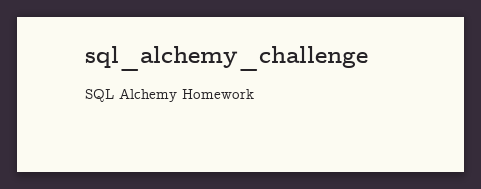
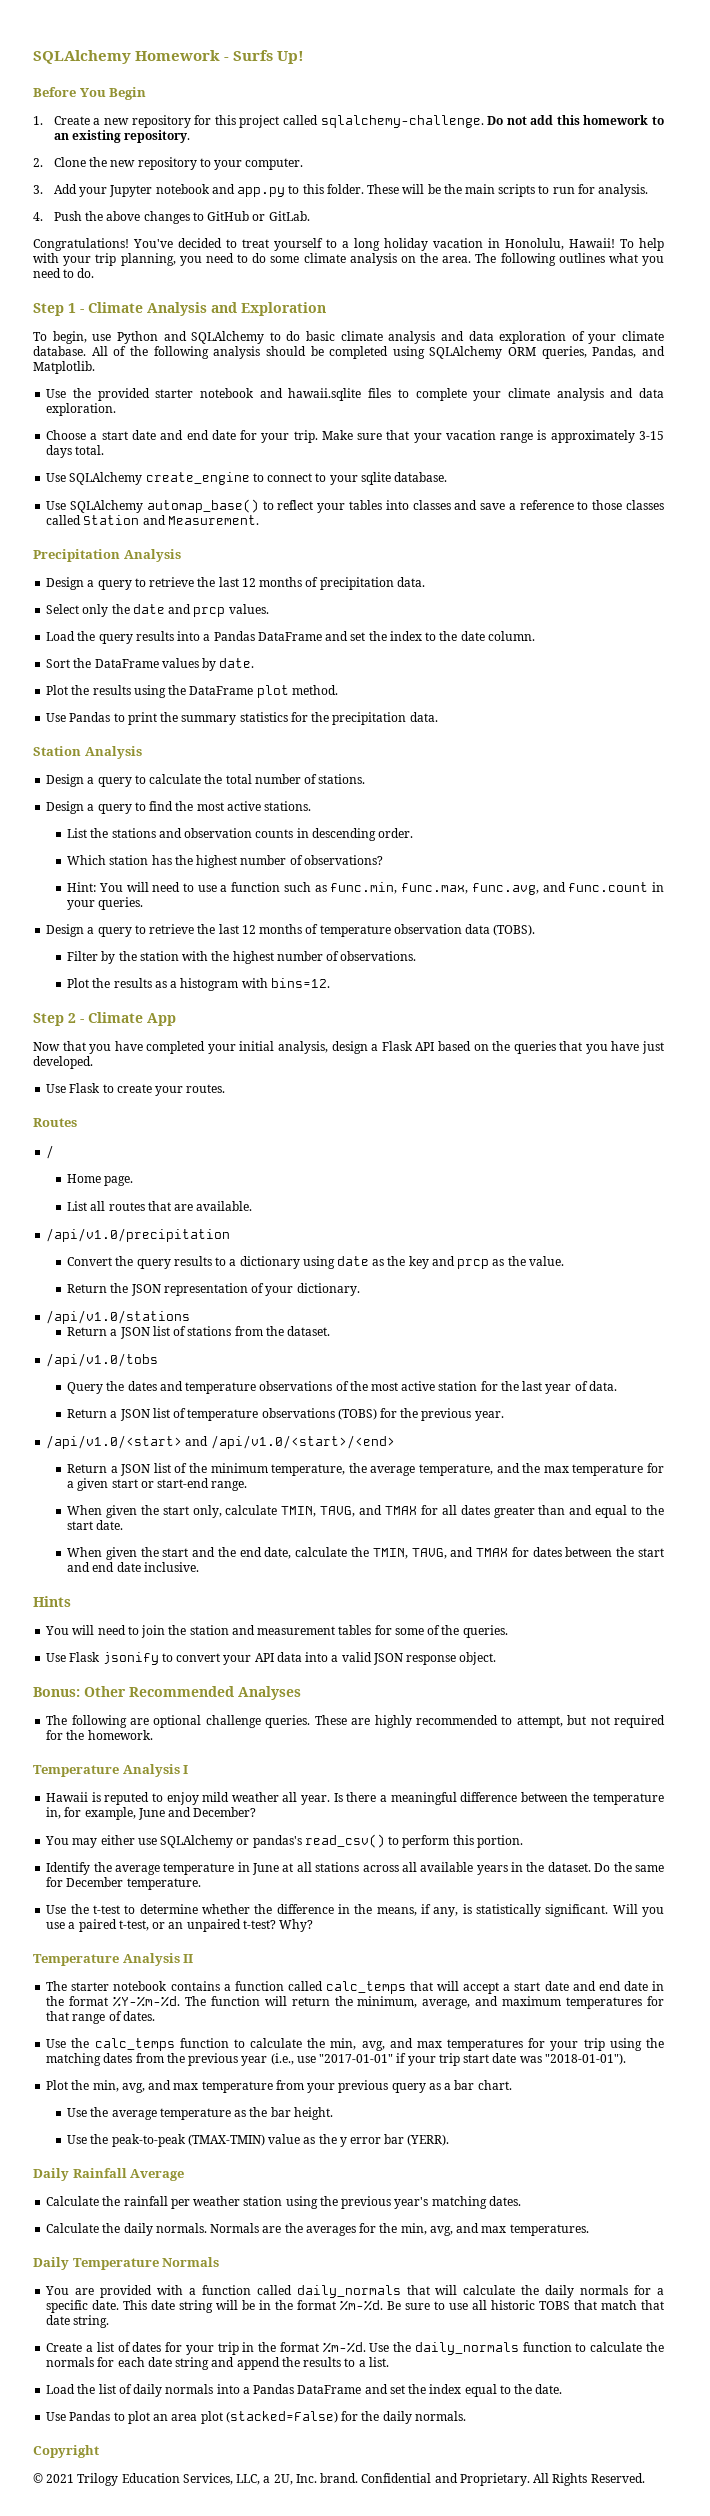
[85,46,368,71] [85,88,254,102] sql_alchemy_challenge // SQL Alchemy Homework -> [33,50,305,64] [33,87,147,100] [33,115,665,128] [53,130,191,143] [33,157,304,170] [33,184,649,197] [33,211,310,224] [33,238,664,251] [33,253,664,266] [33,268,95,278] [33,302,326,316] [33,331,664,344] [33,346,665,359] [33,361,95,374] [46,388,664,401] [46,403,117,416] [46,430,664,443] [46,445,105,458] [46,472,448,485] [46,499,664,513] [46,515,259,525] [33,549,181,562] [46,577,425,590] [46,604,269,617] [46,631,535,644] [46,658,255,671] [46,685,338,698] [46,712,438,725] [33,746,142,759] [46,774,366,787] [46,801,312,814] [67,828,413,841] [67,855,383,868] [67,882,664,895] [67,897,144,910] [46,924,536,937] [67,951,417,964] [67,978,330,991] [33,1012,176,1026] [33,1041,664,1054] [33,1056,93,1069] [46,1083,226,1096] [33,1118,77,1127] [46,1145,55,1159] [67,1174,134,1186] [67,1201,253,1211] [46,1228,231,1242] [67,1256,564,1269] [67,1283,360,1296] [46,1310,191,1324] [67,1326,330,1339] [46,1353,159,1367] [67,1381,617,1394] [67,1408,504,1421] [46,1435,395,1449] [67,1463,664,1476] [67,1478,248,1491] [67,1505,665,1518] [67,1520,124,1530] [67,1547,664,1560] [67,1562,199,1572] [33,1596,71,1607] [45,1625,508,1638] [46,1652,497,1665] [33,1686,301,1700] [46,1715,665,1728] [46,1730,153,1740] [33,1764,189,1777] [46,1792,664,1805] [46,1807,257,1820] [45,1834,523,1848] [46,1862,664,1875] [46,1877,201,1890] [46,1904,664,1917] [46,1919,314,1932] [33,1953,194,1966] [46,1981,665,1994] [46,1996,664,2009] [46,2011,155,2024] [46,2038,664,2051] [46,2053,626,2066] [46,2080,512,2093] [67,2107,333,2120] [67,2134,450,2147] [33,2168,185,2181] [46,2196,521,2209] [46,2223,589,2236] [33,2257,220,2270] [45,2285,664,2298] [46,2300,664,2313] [46,2315,110,2328] [46,2342,664,2355] [46,2357,389,2370] [46,2384,563,2397] [46,2411,466,2424] [33,2445,99,2458] [33,2473,645,2486] SQLAlchemy Homework - Surfs Up! // Before You Begin // 1. Create a new repository for this project called sqlalchemy-challenge. Do not add this homework to an existing repository. // 2. Clone the new repository to your computer. // 3. Add your Jupyter notebook and app.py to this folder. These will be the main scripts to run for analysis. // 4. Push the above changes to GitHub or GitLab. // Congratulations! You've decided to treat yourself to a long holiday vacation in Honolulu, Hawaii! To help with your trip planning, you need to do some climate analysis on the area. The following outlines what you need to do. // Step 1 - Climate Analysis and Exploration // To begin, use Python and SQLAlchemy to do basic climate analysis and data exploration of your climate database. All of the following analysis should be completed using SQLAlchemy ORM queries, Pandas, and Matplotlib. // Use the provided starter notebook and hawaii.sqlite files to complete your climate analysis and data exploration. // Choose a start date and end date for your trip. Make sure that your vacation range is approximately 3-15 days total. // Use SQLAlchemy create_engine to connect to your sqlite database. // Use SQLAlchemy automap_base() to reflect your tables into classes and save a reference to those classes called Station and Measurement. // Precipitation Analysis // Design a query to retrieve the last 12 months of precipitation data. // Select only the date and prcp values. // Load the query results into a Pandas DataFrame and set the index to the date column. // Sort the DataFrame values by date. // Plot the results using the DataFrame plot method. // Use Pandas to print the summary statistics for the precipitation data. // Station Analysis // Design a query to calculate the total number of stations. // Design a query to find the most active stations. // List the stations and observation counts in descending order. // Which station has the highest number of observations? // Hint: You will need to use a function such as func.min, func.max, func.avg, and func.count in your queries. // Design a query to retrieve the last 12 months of temperature observation data (TOBS). // Filter by the station with the highest number of observations. // Plot the results as a histogram with bins=12. // Step 2 - Climate App // Now that you have completed your initial analysis, design a Flask API based on the queries that you have just developed. // Use Flask to create your routes. // Routes // / // Home page. // List all routes that are available. // /api/v1.0/precipitation // Convert the query results to a dictionary using date as the key and prcp as the value. // Return the JSON representation of your dictionary. // /api/v1.0/stations // Return a JSON list of stations from the dataset. // /api/v1.0/tobs // Query the dates and temperature observations of the most active station for the last year of data. // Return a JSON list of temperature observations (TOBS) for the previous year. // /api/v1.0/<start> and /api/v1.0/<start>/<end> // Return a JSON list of the minimum temperature, the average temperature, and the max temperature for a given start or start-end range. // When given the start only, calculate TMIN, TAVG, and TMAX for all dates greater than and equal to the start date. // When given the start and the end date, calculate the TMIN, TAVG, and TMAX for dates between the start and end date inclusive. // Hints // You will need to join the station and measurement tables for some of the queries. // Use Flask jsonify to convert your API data into a valid JSON response object. // Bonus: Other Recommended Analyses // The following are optional challenge queries. These are highly recommended to attempt, but not required for the homework. // Temperature Analysis I // Hawaii is reputed to enjoy mild weather all year. Is there a meaningful difference between the temperature in, for example, June and December? // You may either use SQLAlchemy or pandas's read_csv() to perform this portion. // Identify the average temperature in June at all stations across all available years in the dataset. Do the same for December temperature. // Use the t-test to determine whether the difference in the means, if any, is statistically significant. Will you use a paired t-test, or an unpaired t-test? Why? // Temperature Analysis II // The starter notebook contains a function called calc_temps that will accept a start date and end date in the format %Y-%m-%d. The function will return the minimum, average, and maximum temperatures for that range of dates. // Use the calc_temps function to calculate the min, avg, and max temperatures for your trip using the matching dates from the previous year (i.e., use "2017-01-01" if your trip start date was "2018-01-01"). // Plot the min, avg, and max temperature from your previous query as a bar chart. // Use the average temperature as the bar height. // Use the peak-to-peak (TMAX-TMIN) value as the y error bar (YERR). // Daily Rainfall Average // Calculate the rainfall per weather station using the previous year's matching dates. // Calculate the daily normals. Normals are the averages for the min, avg, and max temperatures. // Daily Temperature Normals // You are provided with a function called daily_normals that will calculate the daily normals for a specific date. This date string will be in the format %m-%d. Be sure to use all historic TOBS that match that date string. // Create a list of dates for your trip in the format %m-%d. Use the daily_normals function to calculate the normals for each date string and append the results to a list. // Load the list of daily normals into a Pandas DataFrame and set the index equal to the date. // Use Pandas to plot an area plot (stacked=False) for the daily normals. // Copyright // © 2021 Trilogy Education Services, LLC, a 2U, Inc. brand. Confidential and Proprietary. All Rights Reserved.

